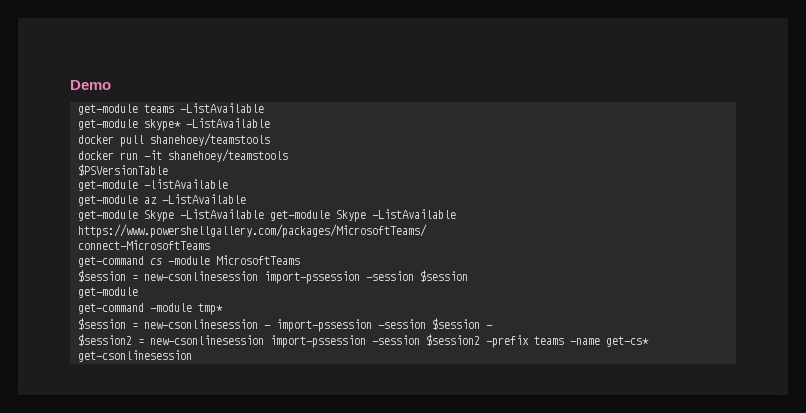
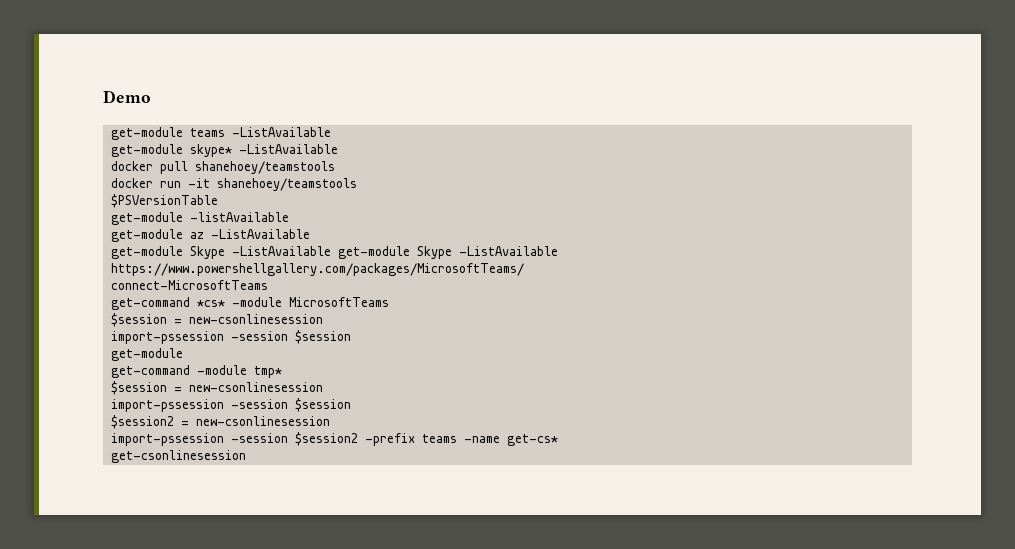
[149,258,162,265] cs -> [197,300,226,307] *cs*
(258, 276) none -> (324, 319) //
[263,318,493,332] - import-pssession -session $session - -> [111,398,352,412] // import-pssession -session $session
(264, 340) none -> (331, 421) //

